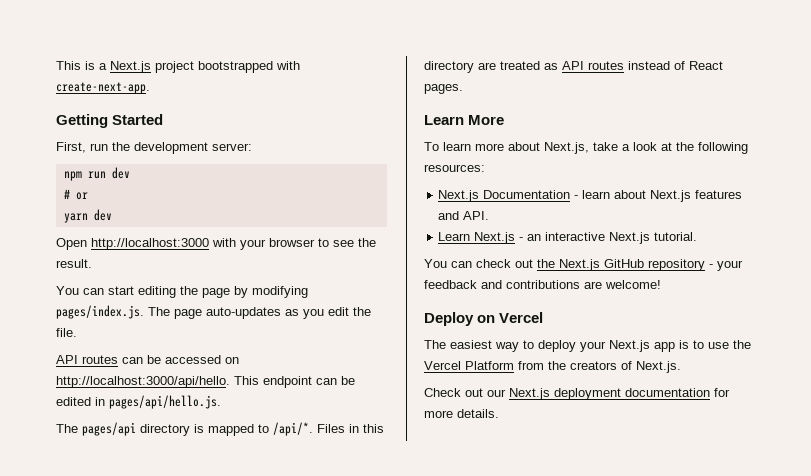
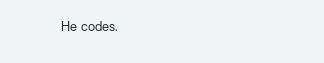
[56,61,300,73] [56,82,150,94] [56,114,164,128] [56,142,252,154] [63,167,130,181] [63,189,88,200] [63,209,112,223] [56,238,376,250] [56,259,92,268] [56,286,308,298] [56,305,371,319] [56,328,77,337] [56,355,239,364] [56,376,355,388] [56,395,221,409] [56,422,384,436] [424,61,723,73] [424,84,463,94] [424,115,505,125] [424,142,748,154] [424,164,485,172] [438,190,743,202] [438,211,490,220] [438,232,698,244] [424,259,743,271] [424,280,661,289] [424,312,544,326] [424,340,751,352] [424,361,681,373] [424,388,730,400] [424,409,499,418] This is a Next.js project bootstrapped with create-next-app. // Getting Started // First, run the development server: // npm run dev // # or // yarn dev // Open http://localhost:3000 with your browser to see the result. // You can start editing the page by modifying pages/index.js. The page auto-updates as you edit the file. // API routes can be accessed on http://localhost:3000/api/hello. This endpoint can be edited in pages/api/hello.js. // The pages/api directory is mapped to /api/*. Files in this directory are treated as API routes instead of React pages. // Learn More // To learn more about Next.js, take a look at the following resources: // Next.js Documentation - learn about Next.js features and API. // Learn Next.js - an interactive Next.js tutorial. // You can check out the Next.js GitHub repository - your feedback and contributions are welcome! // Deploy on Vercel // The easiest way to deploy your Next.js app is to use the Vercel Platform from the creators of Next.js. // Check out our Next.js deployment documentation for more details. -> [61,21,118,31] He codes.

